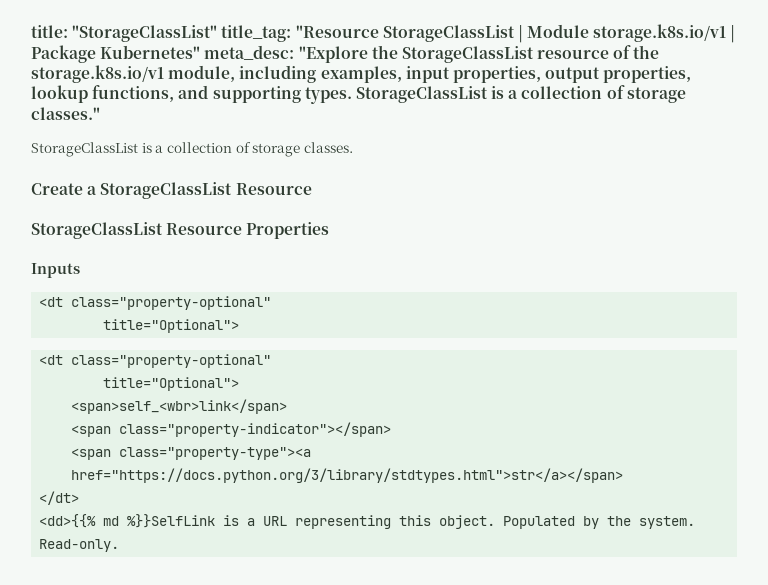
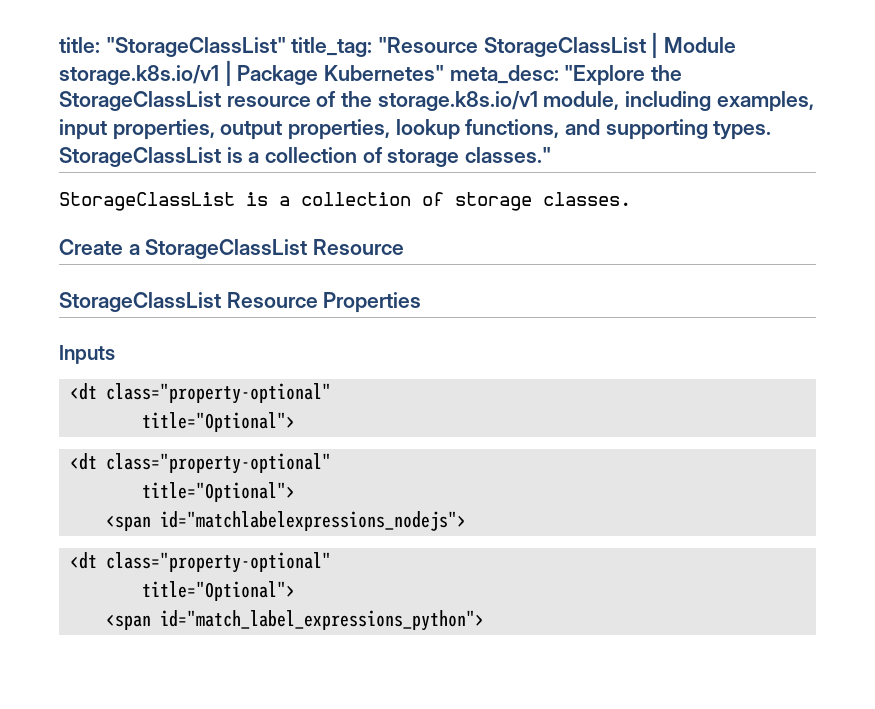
[71,399,288,414] [71,422,392,437] [71,447,312,460] [71,468,624,483] [39,491,80,505] [39,514,696,529] [39,539,120,552] <span>self_<wbr>link</span> // <span class="property-indicator"></span> // <span class="property-type"><a href="https://docs.python.org/3/library/stdtypes.html">str</a></span> // </dt> // <dd>{{% md %}}SelfLink is a URL representing this object. Populated by the system. Read-only. -> [106,511,467,531] [70,552,332,573] [142,581,296,601] [106,610,485,631] <span id="matchlabelexpressions_nodejs"> // <dt class="property-optional" // title="Optional"> // <span id="match_label_expressions_python">

